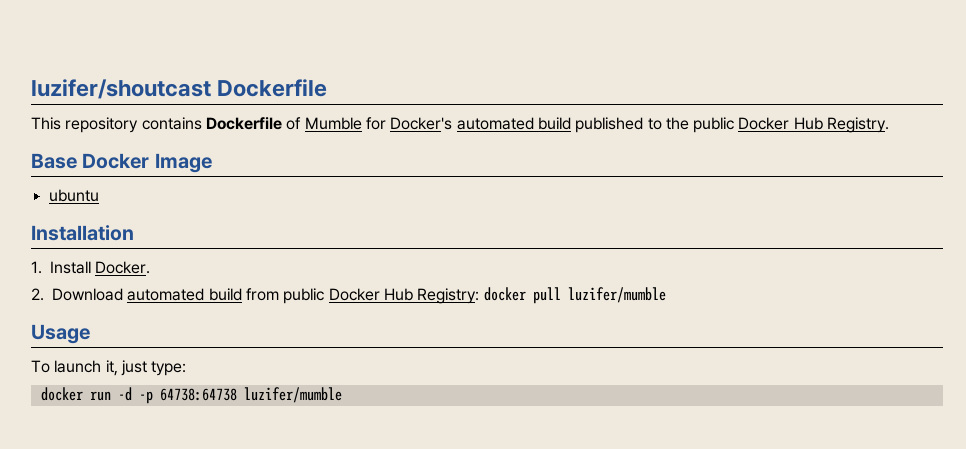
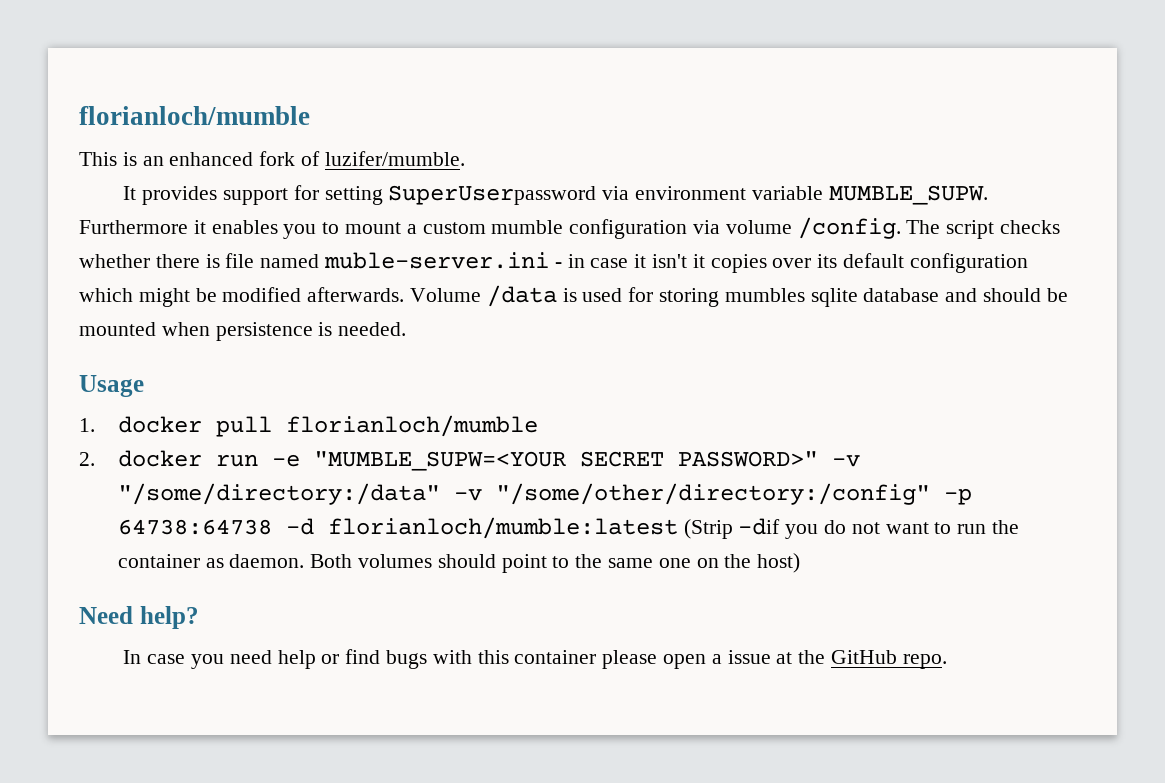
[31,79,328,99] luzifer/shoutcast Dockerfile -> [79,106,310,125] florianloch/mumble
[65,117,890,133] [31,153,212,173] [48,189,99,202] [31,225,134,241] [31,261,151,274] [31,287,666,304] [31,324,90,344] [31,360,187,376] [40,387,342,404] repository contains Dockerfile of Mumble for Docker's automated build published to the public Docker Hub Registry. // Base Docker Image // ubuntu // Installation // 1. Install Docker. // 2. Download automated build from public Docker Hub Registry: docker pull luzifer/mumble // Usage // To launch it, just type: // docker run -d -p 64738:64738 luzifer/mumble -> [122,151,465,166] [123,185,988,205] [79,217,1061,239] [79,252,1028,273] [79,285,1068,307] [79,322,407,341] [79,375,144,397] [79,415,538,437] [79,450,860,471] [117,483,972,505] [117,517,1019,539] [117,553,801,573] [79,606,199,629] [123,649,947,669] is an enhanced fork of luzifer/mumble. // It provides support for setting SuperUserpassword via environment variable MUMBLE_SUPW. Furthermore it enables you to mount a custom mumble configuration via volume /config. The script checks whether there is file named muble-server.ini - in case it isn't it copies over its default configuration which might be modified afterwards. Volume /data is used for storing mumbles sqlite database and should be mounted when persistence is needed. // Usage // 1. docker pull florianloch/mumble // 2. docker run -e "MUMBLE_SUPW=<YOUR SECRET PASSWORD>" -v "/some/directory:/data" -v "/some/other/directory:/config" -p 64738:64738 -d florianloch/mumble:latest (Strip -dif you do not want to run the container as daemon. Both volumes should point to the same one on the host) // Need help? // In case you need help or find bugs with this container please open a issue at the GitHub repo.

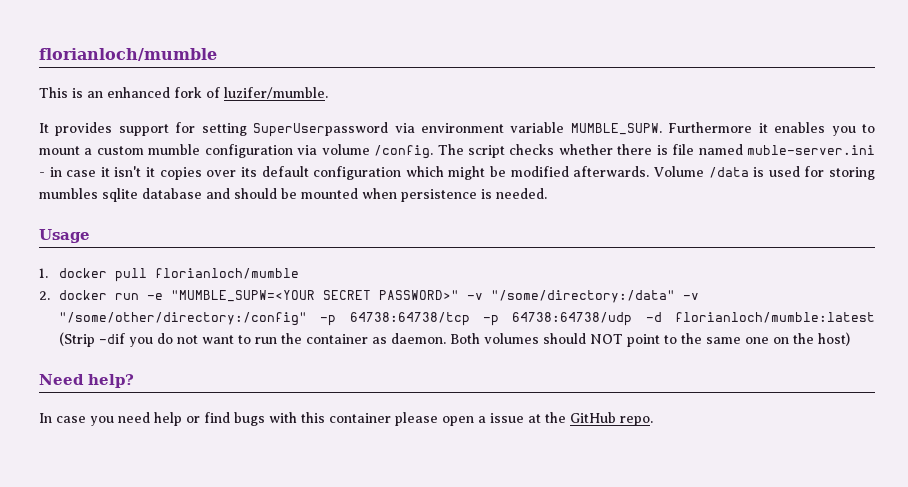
[117,519,272,535] 64738:64738 -> [349,312,633,326] 64738:64738/tcp -p 64738:64738/udp
(496, 561) none -> [589,334,623,344] NOT

